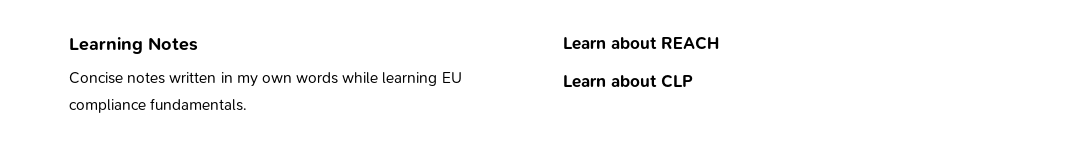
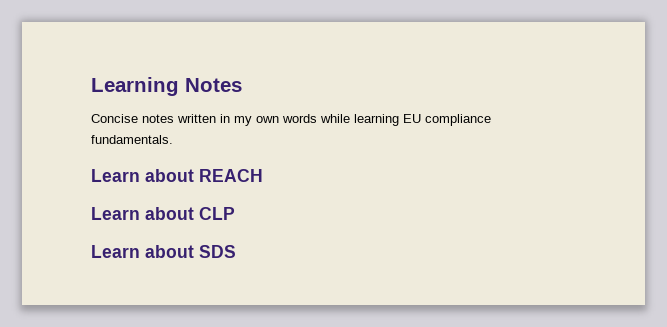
(693, 81) none -> [91,245,236,258] // Learn about SDS

